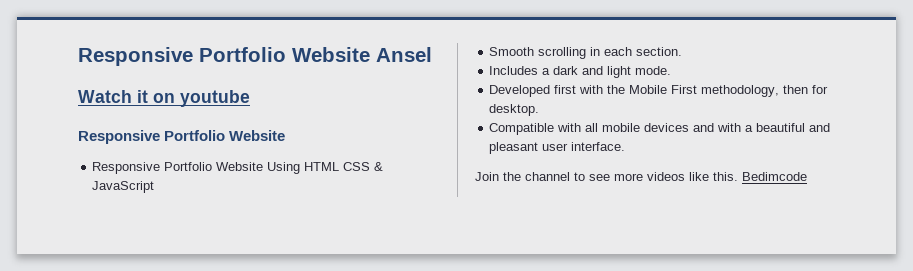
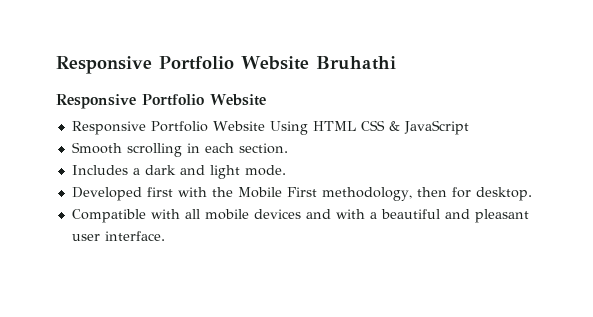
[78,47,432,66] [78,90,250,107] Responsive Portfolio Website Ansel // Watch it on youtube -> [56,56,396,74] Responsive Portfolio Website Bruhathi
[475,172,807,181] // Join the channel to see more videos like this. Bedimcode -> (165, 236) none

